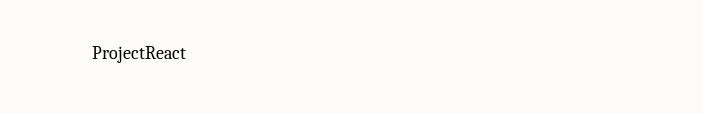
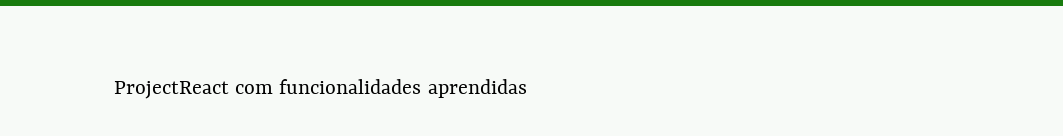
(186, 54) none -> [235,79,527,98] com funcionalidades aprendidas

